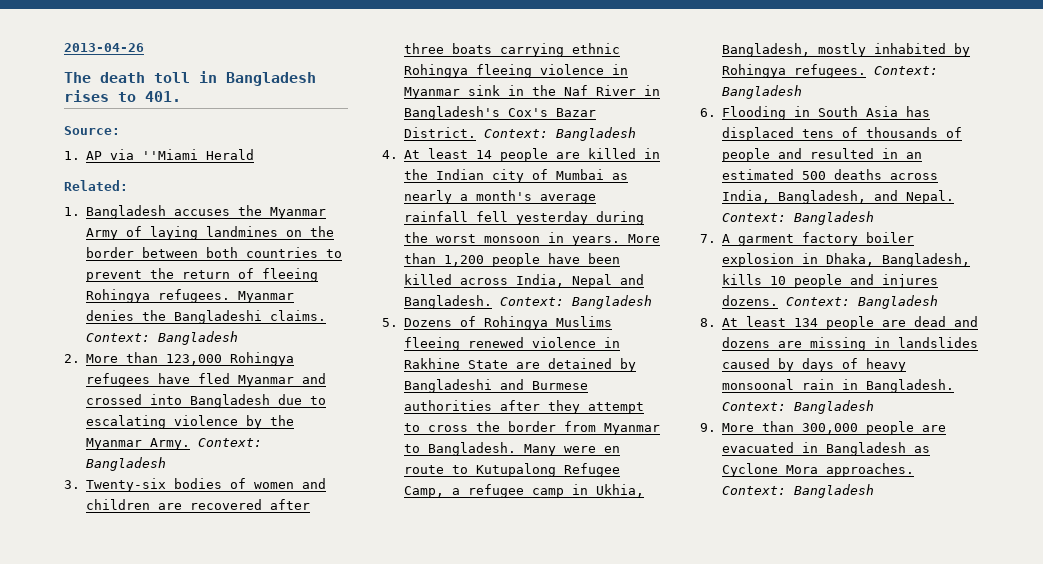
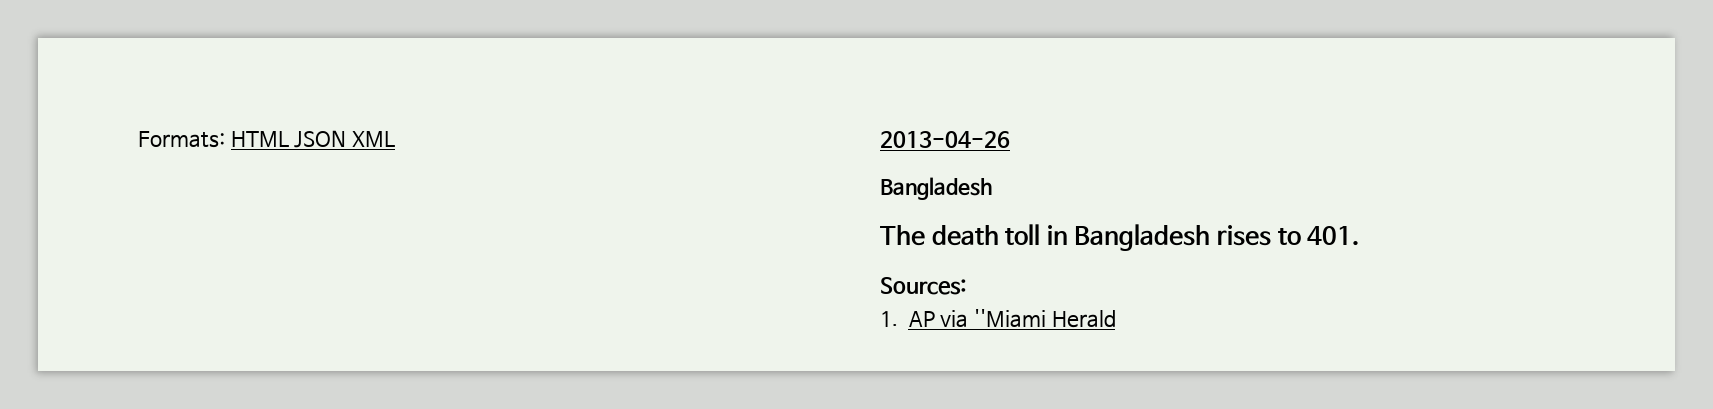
(64, 47) none -> [138,130,395,148] Formats: HTML JSON XML //
(144, 47) none -> [880,177,992,200] // Bangladesh
[64,126,120,135] Source: -> [880,277,967,295] Sources:
[64,180,128,191] [64,205,327,219] [86,226,335,240] [86,247,343,258] [86,268,319,282] [86,289,295,303] [86,310,327,324] [86,331,239,345] [64,352,295,366] [86,373,327,387] [86,394,327,408] [86,415,295,429] [86,438,263,450] [86,457,167,471] [64,478,327,492] [86,499,311,510] [404,43,621,57] [404,64,629,78] [404,85,661,99] [404,106,597,120] [404,127,637,141] [382,148,661,162] [404,169,629,183] [404,190,597,204] [404,211,645,225] [404,232,661,246] [404,253,621,267] [404,274,645,288] [404,295,653,309] [382,316,613,330] [404,337,621,351] [404,358,637,372] [404,379,589,393] [404,400,645,414] [404,421,661,435] [404,442,621,456] [404,463,621,477] [404,484,645,498] [722,43,971,57] [722,64,939,78] [722,85,803,99] [700,106,931,120] [722,127,963,141] [722,148,923,162] [722,169,939,180] [722,190,955,204] [722,211,875,225] [700,232,915,246] [722,253,971,267] [722,274,939,288] [722,295,939,309] [700,316,979,330] [722,337,979,351] [722,358,907,372] [722,379,955,393] [722,400,875,414] [700,421,947,435] [722,442,931,456] [722,463,915,477] [722,484,875,498] // Related: // 1. Bangladesh accuses the Myanmar Army of laying landmines on the border between both countries to prevent the return of fleeing Rohingya refugees. Myanmar denies the Bangladeshi claims. Context: Bangladesh // 2. More than 123,000 Rohingya refugees have fled Myanmar and crossed into Bangladesh due to escalating violence by the Myanmar Army. Context: Bangladesh // 3. Twenty-six bodies of women and children are recovered after three boats carrying ethnic Rohingya fleeing violence in Myanmar sink in the Naf River in Bangladesh's Cox's Bazar District. Context: Bangladesh // 4. At least 14 people are killed in the Indian city of Mumbai as nearly a month's average rainfall fell yesterday during the worst monsoon in years. More than 1,200 people have been killed across India, Nepal and Bangladesh. Context: Bangladesh // 5. Dozens of Rohingya Muslims fleeing renewed violence in Rakhine State are detained by Bangladeshi and Burmese authorities after they attempt to cross the border from Myanmar to Bangladesh. Many were en route to Kutupalong Refugee Camp, a refugee camp in Ukhia, Bangladesh, mostly inhabited by Rohingya refugees. Context: Bangladesh // 6. Flooding in South Asia has displaced tens of thousands of people and resulted in an estimated 500 deaths across India, Bangladesh, and Nepal. Context: Bangladesh // 7. A garment factory boiler explosion in Dhaka, Bangladesh, kills 10 people and injures dozens. Context: Bangladesh // 8. At least 134 people are dead and dozens are missing in landslides caused by days of heavy monsoonal rain in Bangladesh. Context: Bangladesh // 9. More than 300,000 people are evacuated in Bangladesh as Cyclone Mora approaches. Context: Bangladesh -> (1116, 319) none

